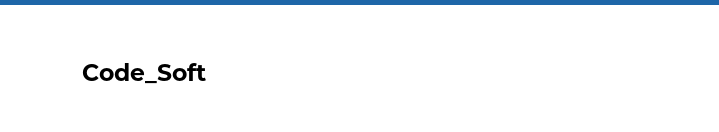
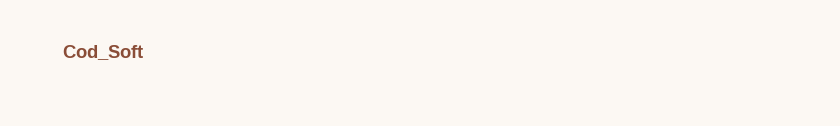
[82,63,206,84] Code_Soft -> [63,45,143,60] Cod_Soft

